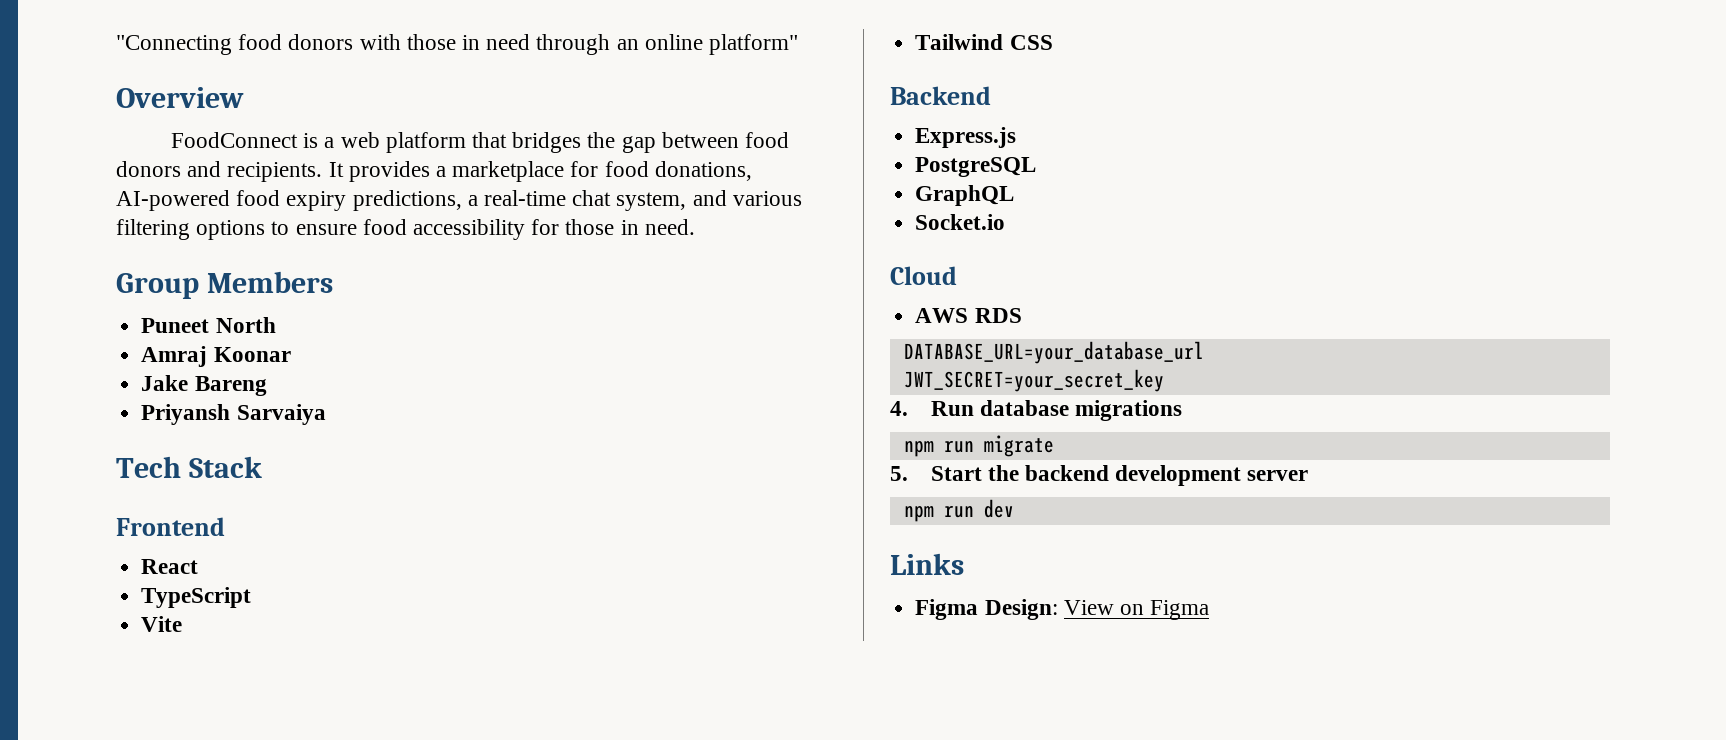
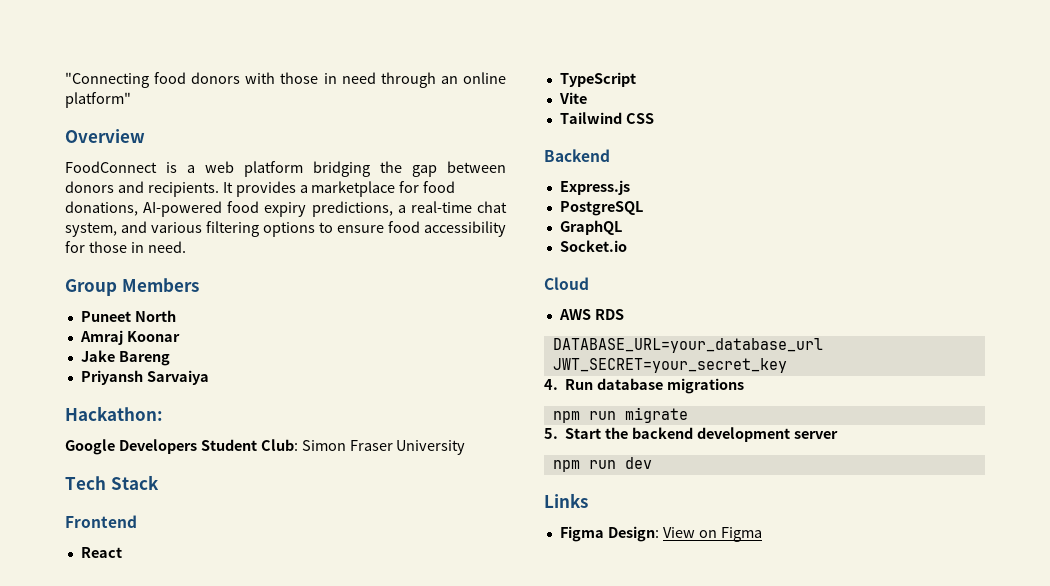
[471,132,582,153] that bridges -> [313,161,370,177] bridging
[745,132,790,148] food -> (506, 167) none
(326, 414) none -> [65,406,163,421] [65,439,466,455] // Hackathon: // Google Developers Student Club: Simon Fraser University

